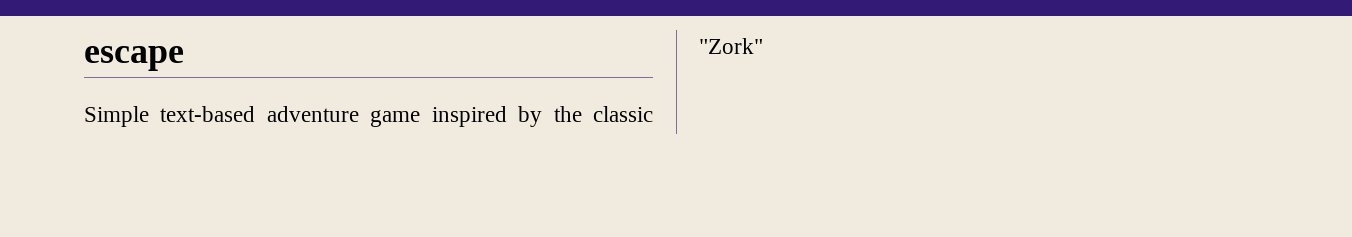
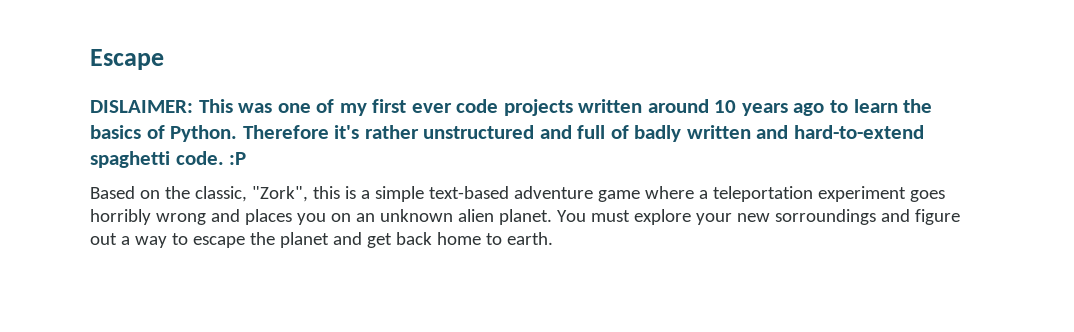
[84,46,184,71] [84,106,654,127] [699,38,763,54] escape // Simple text-based adventure game inspired by the classic "Zork" -> [90,49,164,70] [90,99,933,116] [90,125,924,142] [90,151,247,168] [90,186,945,202] [90,209,960,225] [90,232,553,248] Escape // DISLAIMER: This was one of my first ever code projects written around 10 years ago to learn the basics of Python. Therefore it's rather unstructured and full of badly written and hard-to-extend spaghetti code. :P // Based on the classic, "Zork", this is a simple text-based adventure game where a teleportation experiment goes horribly wrong and places you on an unknown alien planet. You must explore your new sorroundings and figure out a way to escape the planet and get back home to earth.

